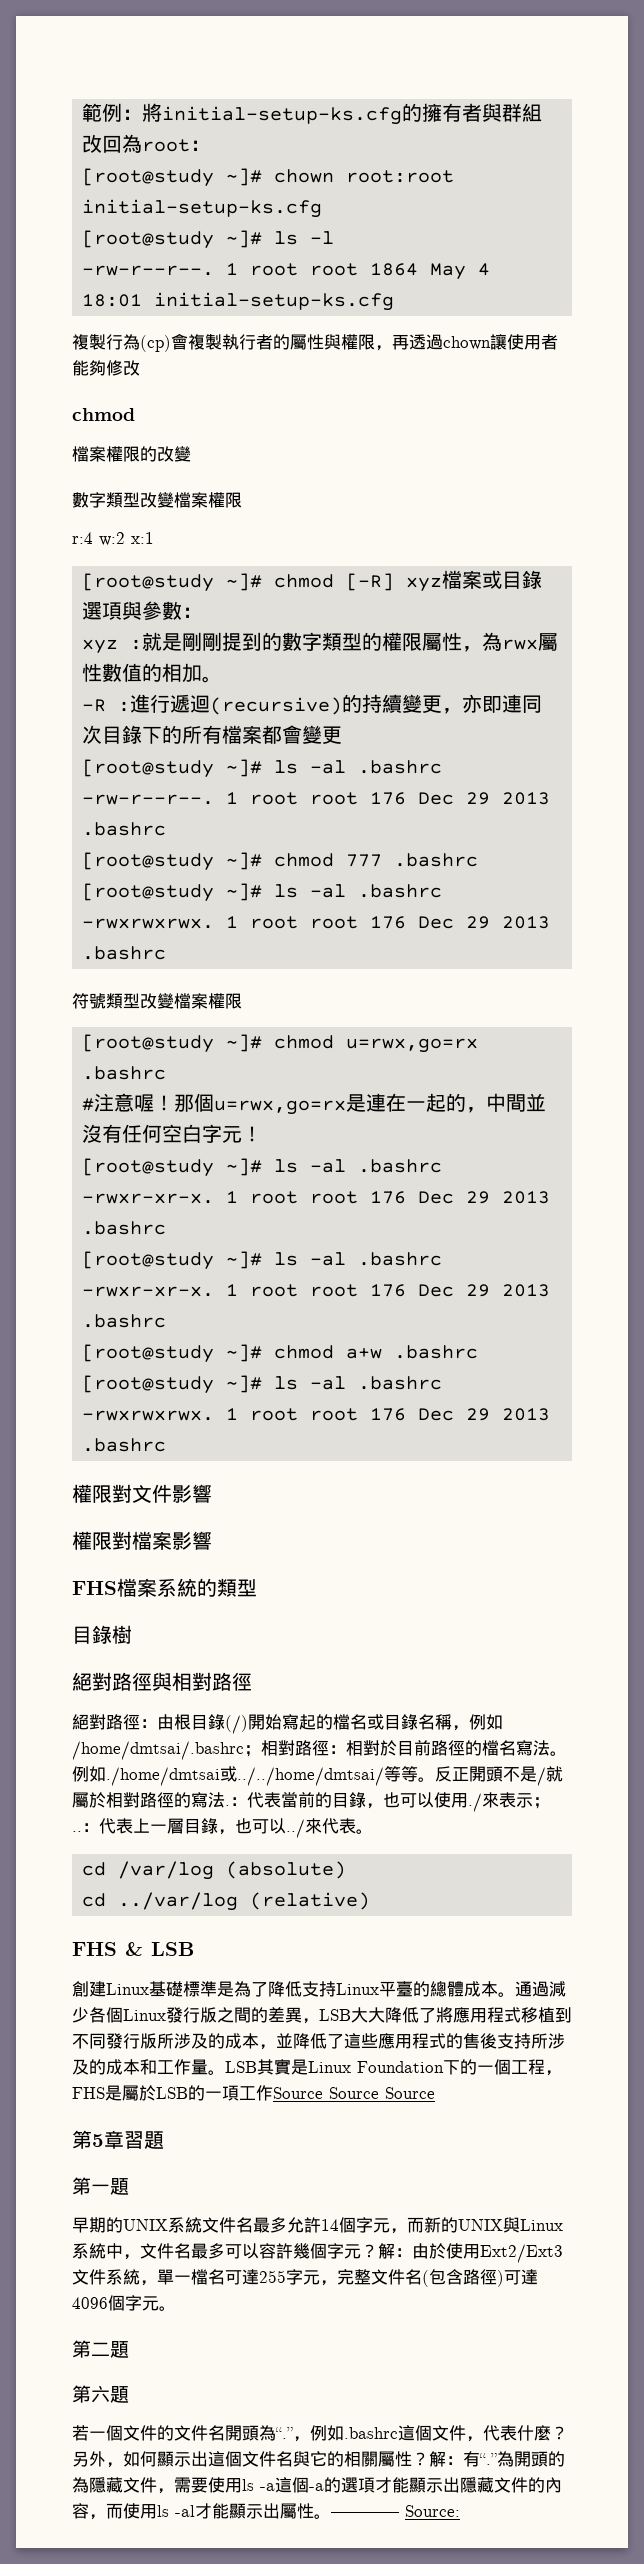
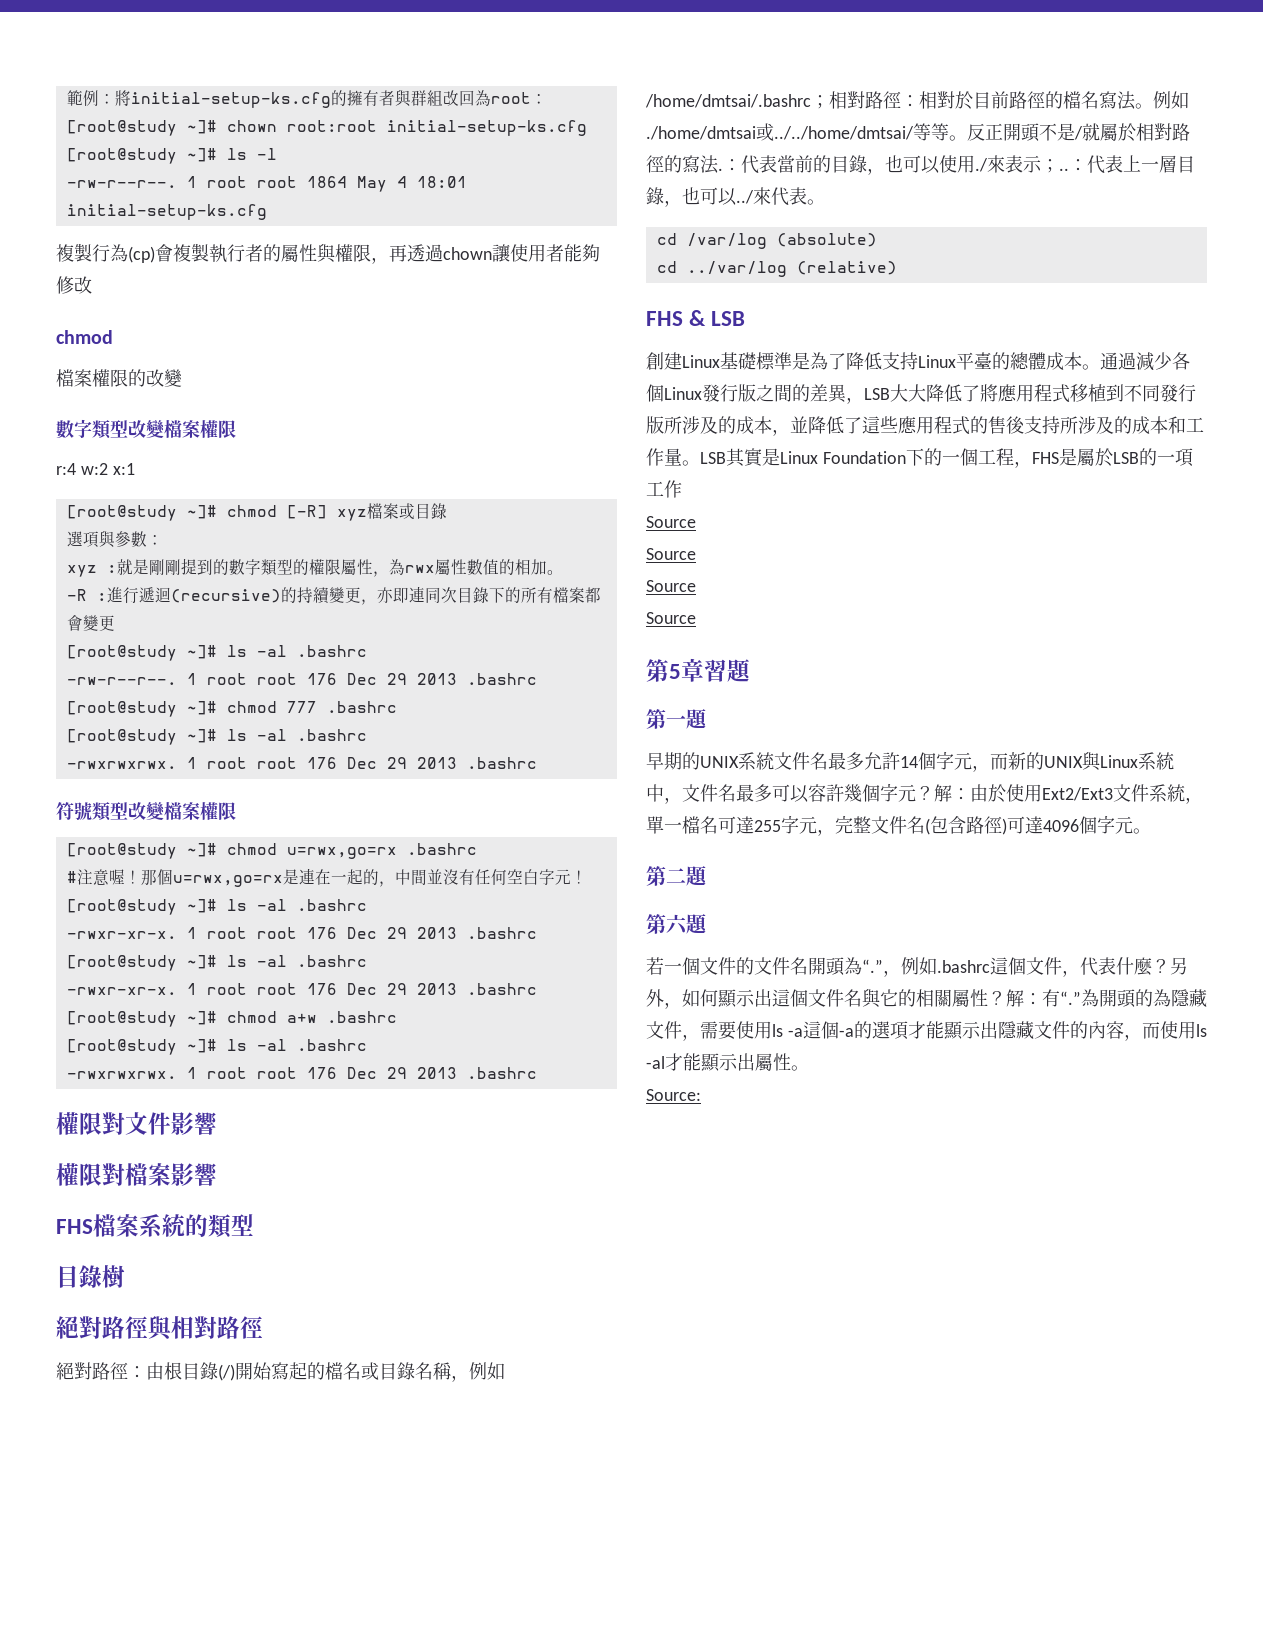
[273,2087,379,2099] Source Source -> [646,516,696,528] [646,548,696,560] [646,580,696,592] // Source // Source // Source //
[331,2512,399,2517] ———— -> (809, 1068) //

